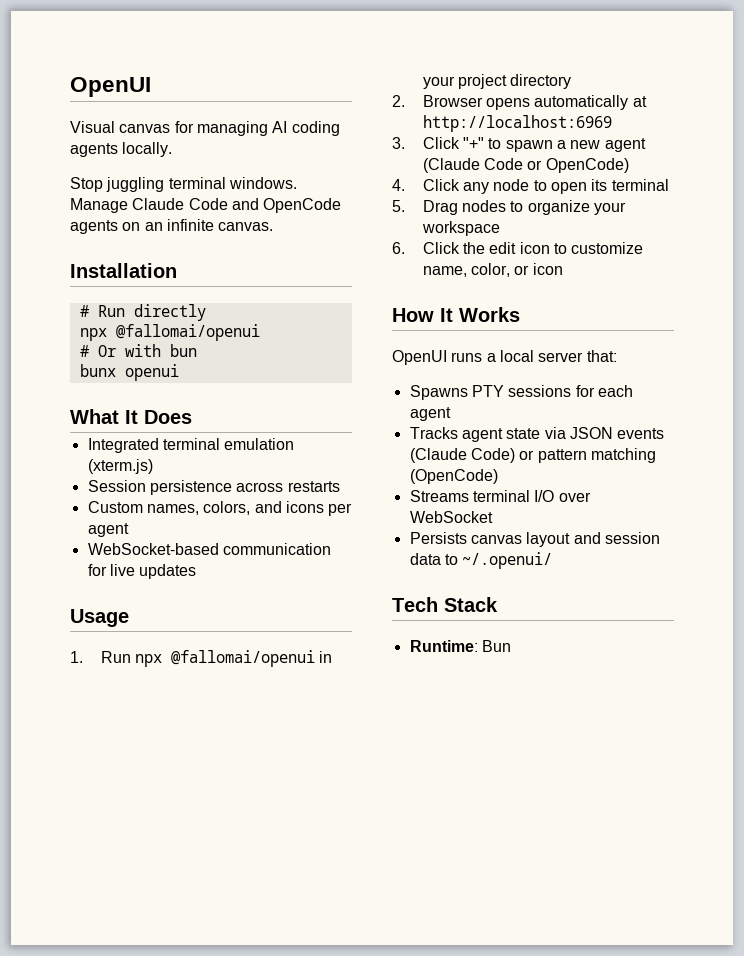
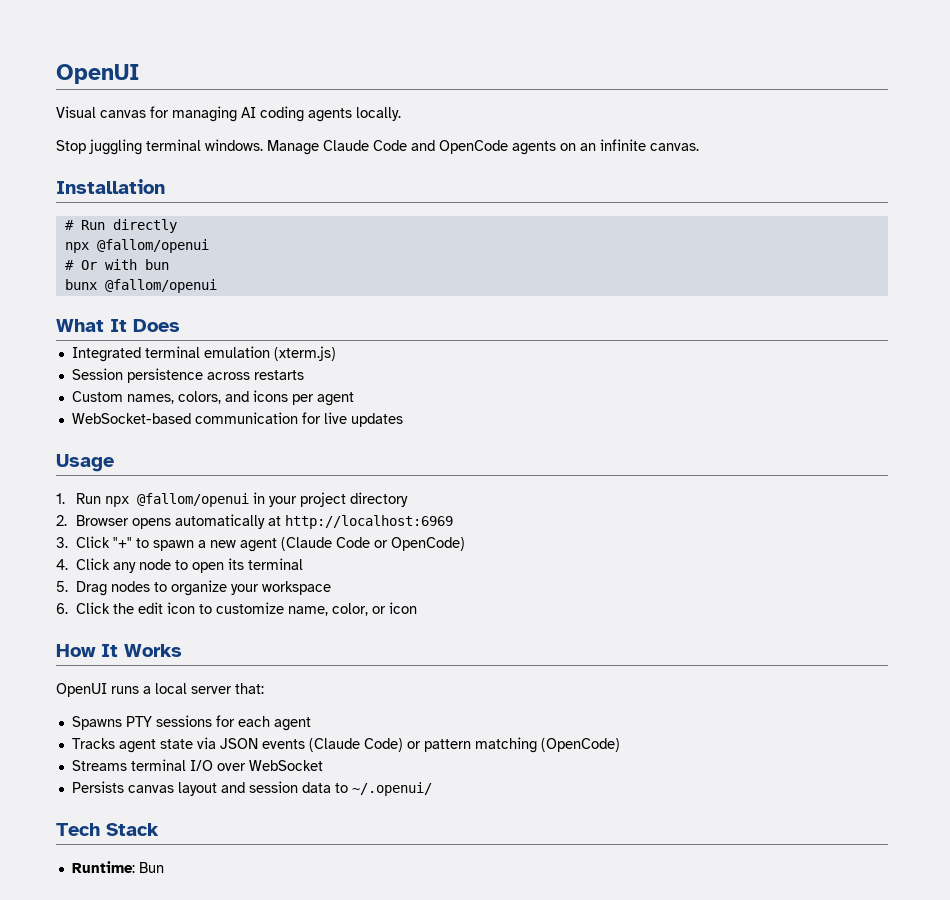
[115,324,260,341] @fallomai/openui -> [96,239,209,253] @fallom/openui
[124,364,179,381] openui -> [104,279,217,293] @fallom/openui
[171,650,316,667] @fallomai/openui -> [137,493,250,507] @fallom/openui

